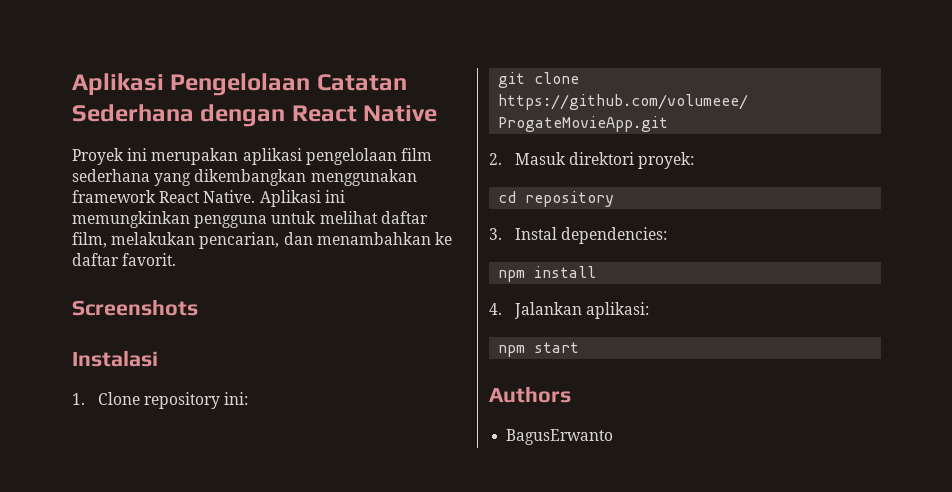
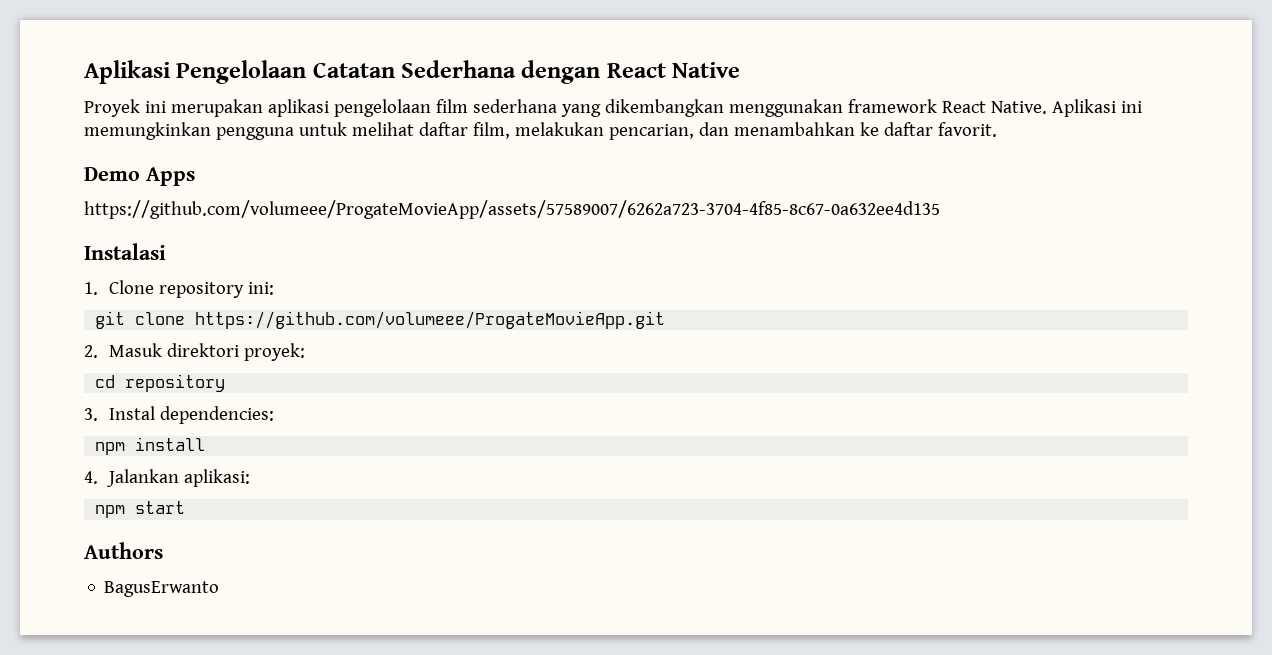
[72,299,198,316] Screenshots -> [84,167,195,186] [84,200,940,219] Demo Apps // https://github.com/volumeee/ProgateMovieApp/assets/57589007/6262a723-3704-4f85-8c67-0a632ee4d135

